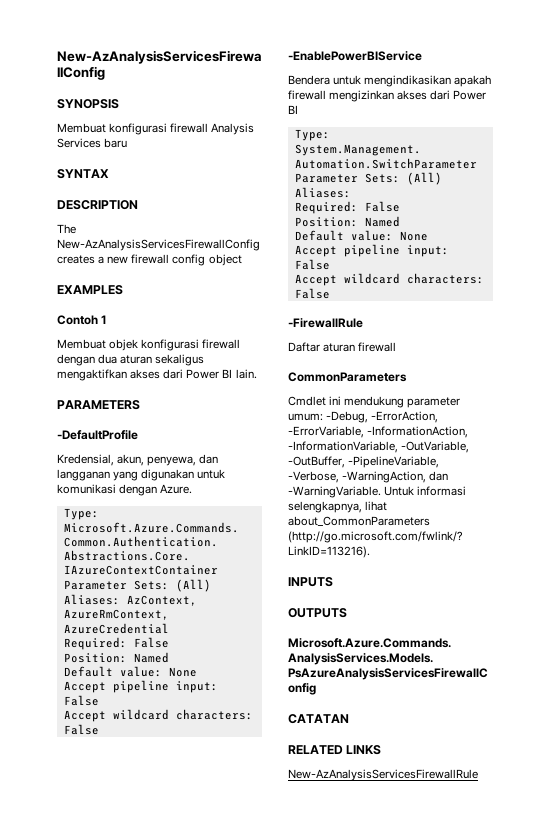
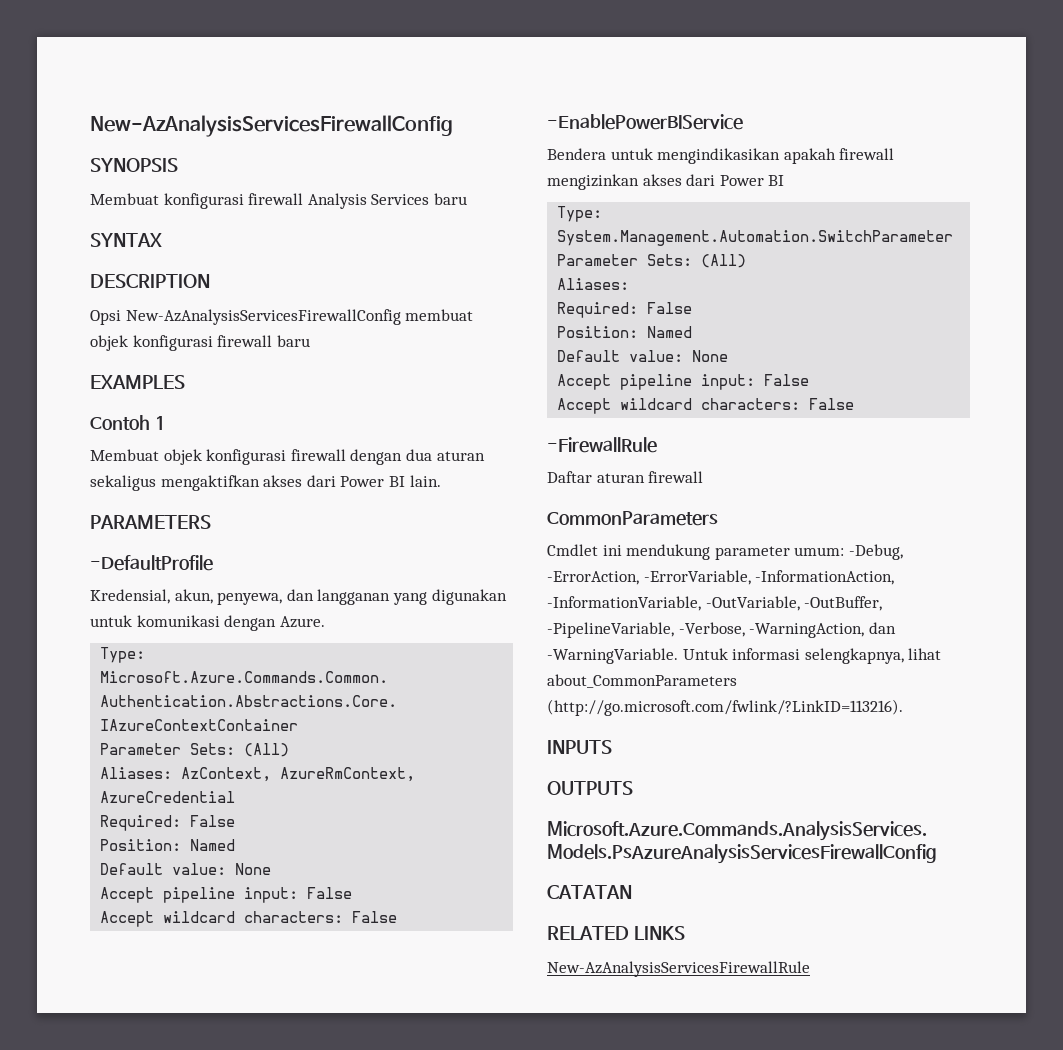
[57,224,76,234] [57,239,260,251] [57,254,242,266] The New-AzAnalysisServicesFirewallConfig creates a new firewall config object -> [90,309,474,325] [90,335,310,351] Opsi New-AzAnalysisServicesFirewallConfig membuat objek konfigurasi firewall baru

